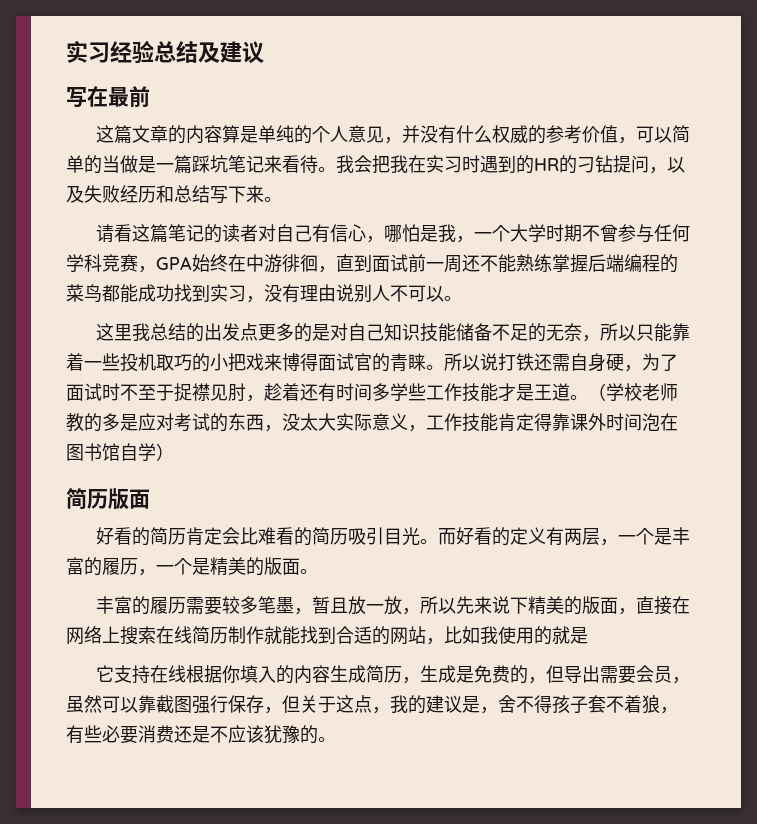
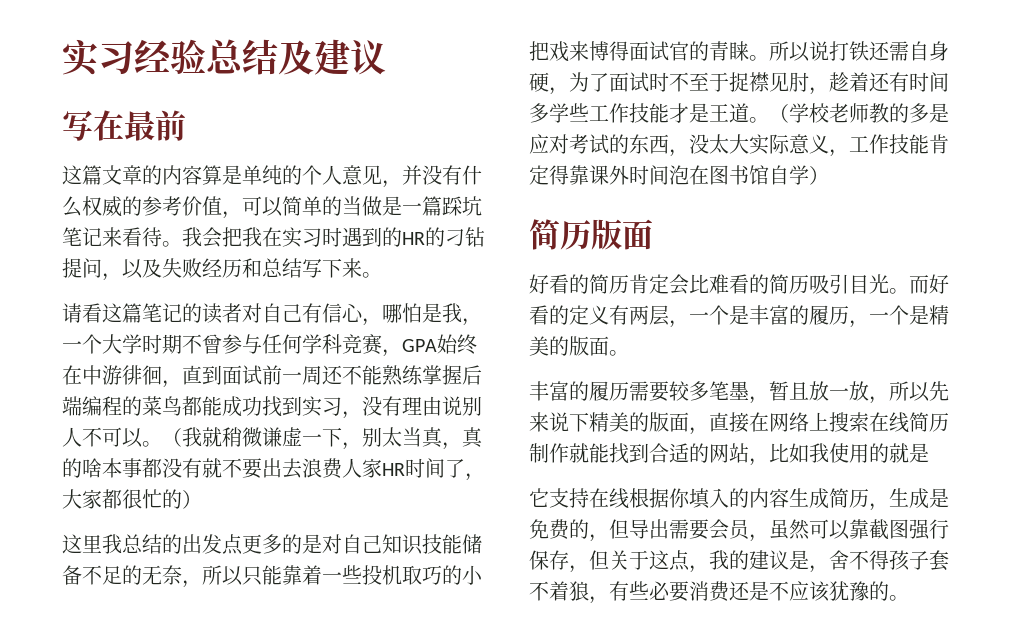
(462, 298) none -> [162,427,483,450] [62,458,485,481] [62,489,202,509] （我就稍微谦虚一下，别太当真，真的啥本事都没有就不要出去浪费人家HR时间了，大家都很忙的）

